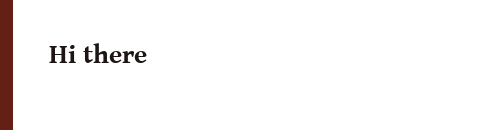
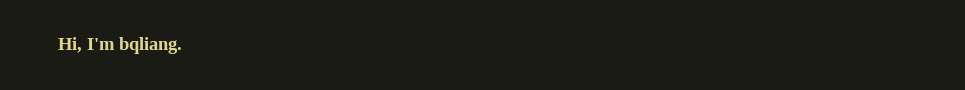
[49,43,148,63] Hi there -> [58,37,182,54] Hi, I'm bqliang.

